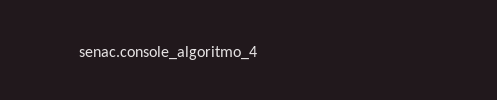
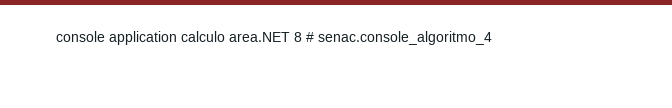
(79, 53) none -> [56,31,314,45] console application calculo area.NET 8 #

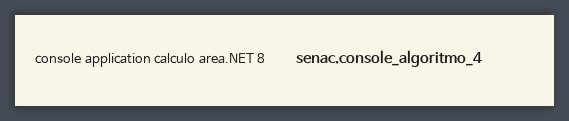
[306,32,314,42] # -> (266, 58) //

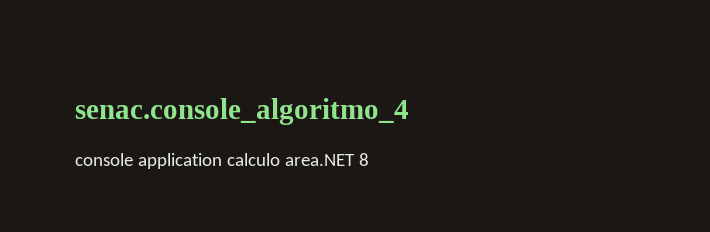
(35, 58) none -> [75,98,409,125] senac.console_algoritmo_4 //
[296,50,482,67] // senac.console_algoritmo_4 -> (369, 159) none

